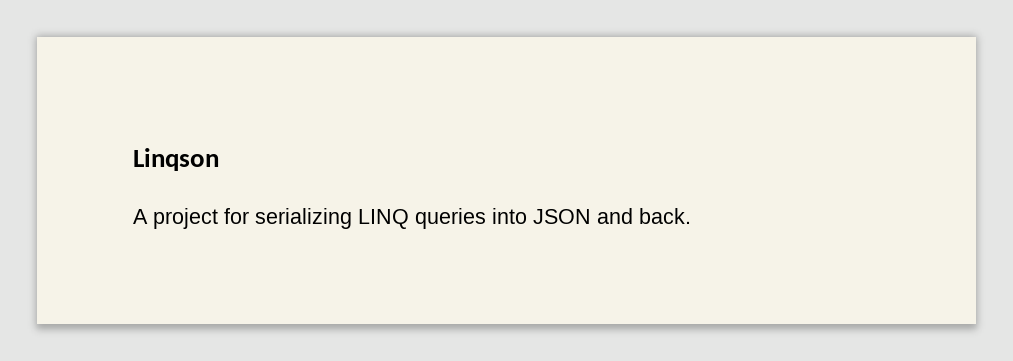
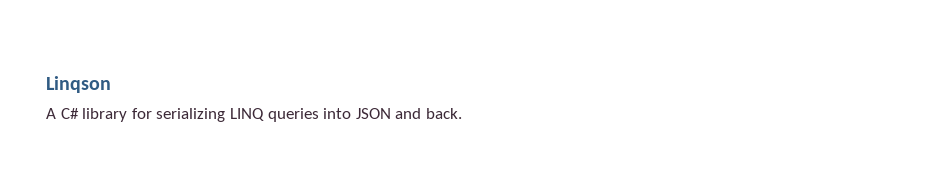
[153,208,218,229] project -> [60,108,128,122] C# library

